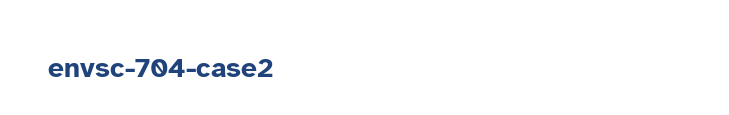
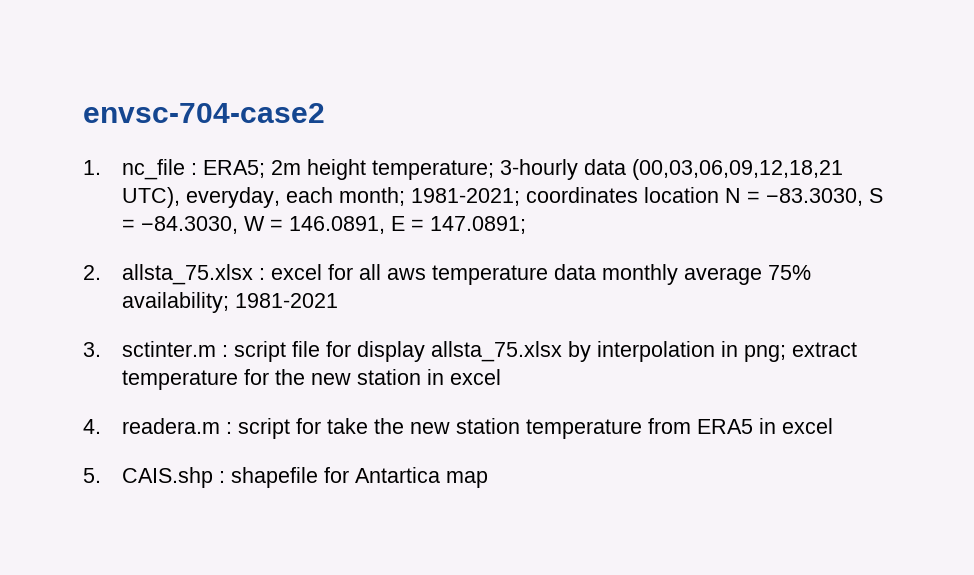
(273, 68) none -> [83,159,843,180] [121,187,883,208] [121,216,526,234] [83,264,811,285] [121,292,338,313] [83,341,857,362] [121,369,501,390] [83,418,833,439] [83,467,488,488] // 1. nc_file : ERA5; 2m height temperature; 3-hourly data (00,03,06,09,12,18,21 UTC), everyday, each month; 1981-2021; coordinates location N = −83.3030, S = −84.3030, W = 146.0891, E = 147.0891; // 2. allsta_75.xlsx : excel for all aws temperature data monthly average 75% availability; 1981-2021 // 3. sctinter.m : script file for display allsta_75.xlsx by interpolation in png; extract temperature for the new station in excel // 4. readera.m : script for take the new station temperature from ERA5 in excel // 5. CAIS.shp : shapefile for Antartica map

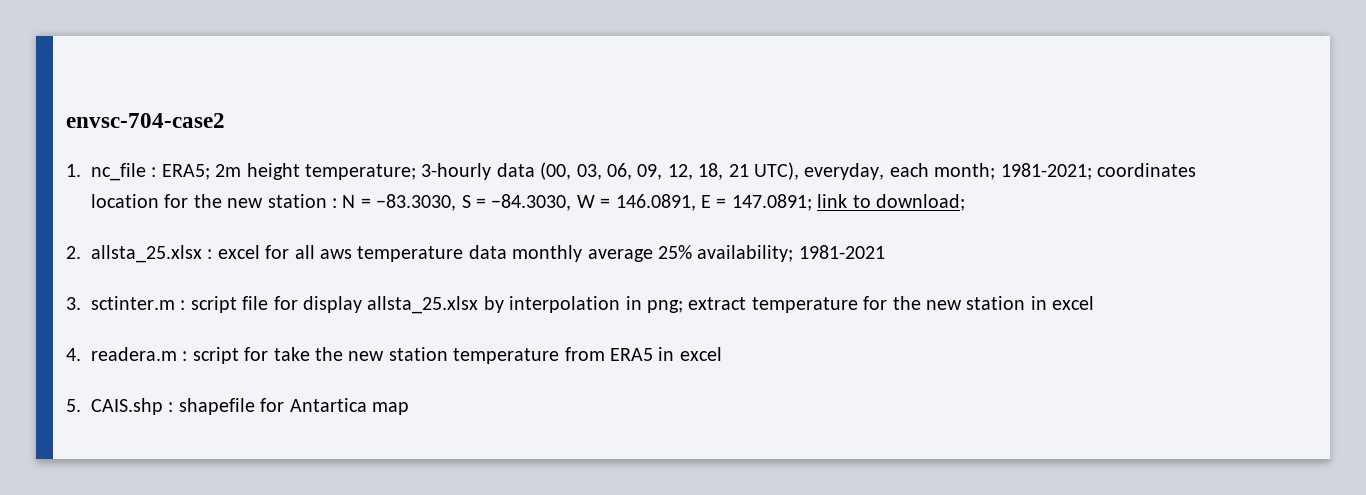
[631,159,843,180] (00,03,06,09,12,18,21 -> [540,162,749,180] (00, 03, 06, 09, 12, 18, 21
(719, 195) none -> [164,194,337,208] for the new station :
(526, 225) none -> [817,194,965,211] link to download;
[121,264,253,285] allsta_75.xlsx -> [91,245,202,263] allsta_25.xlsx
[767,265,811,280] 75% -> [657,245,692,259] 25%
[430,341,562,362] allsta_75.xlsx -> [367,296,479,314] allsta_25.xlsx

